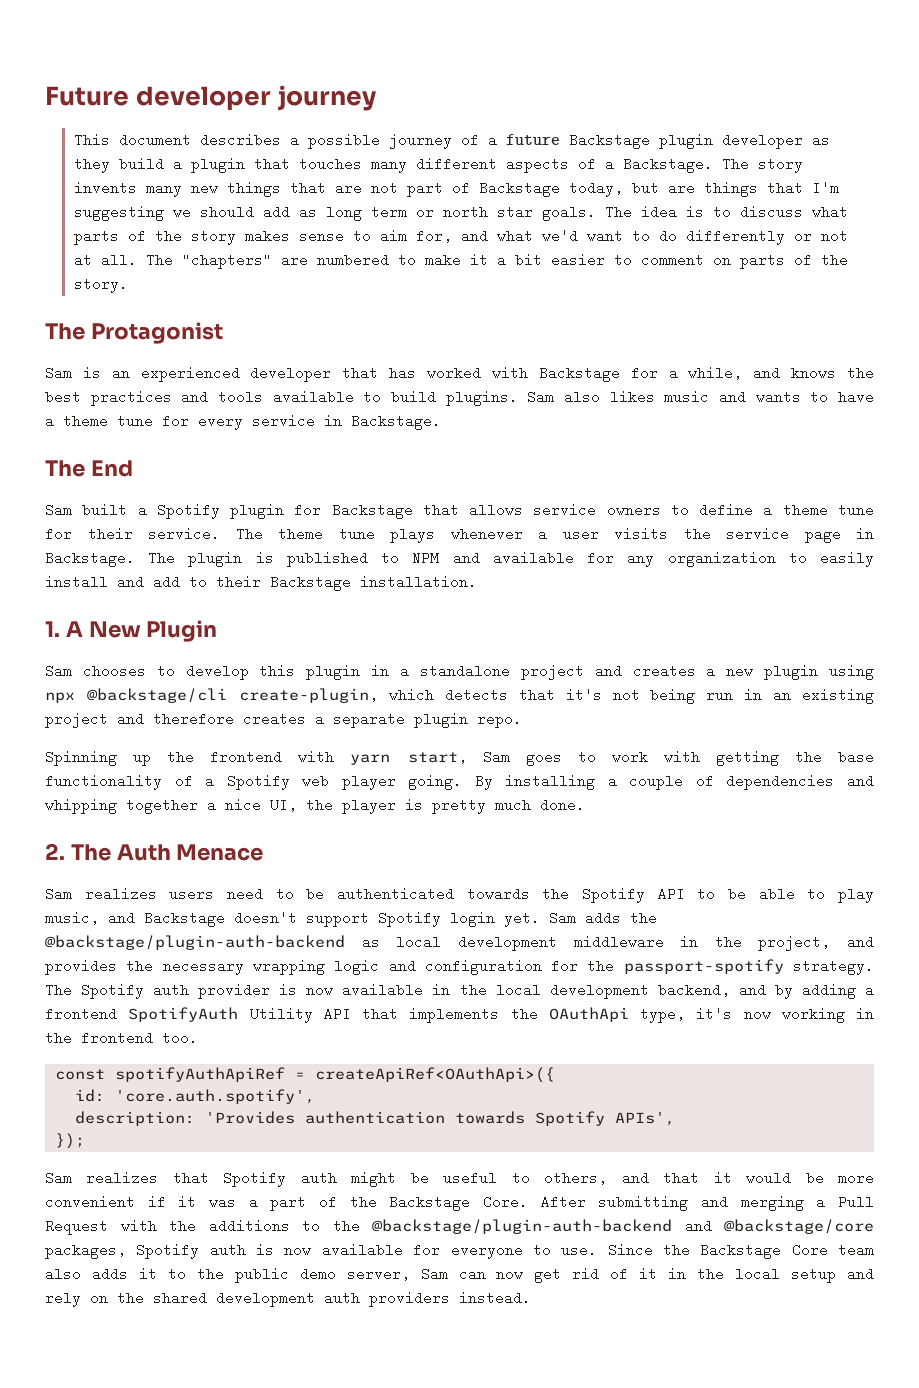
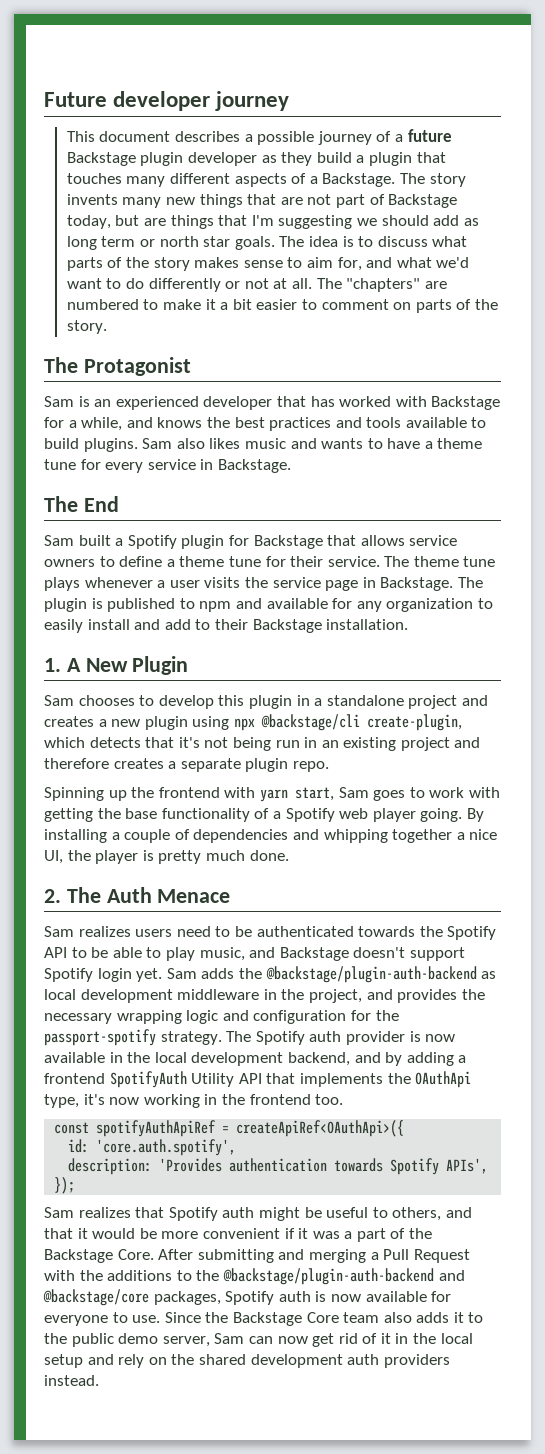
[412,551,440,565] NPM -> [199,601,232,612] npm

